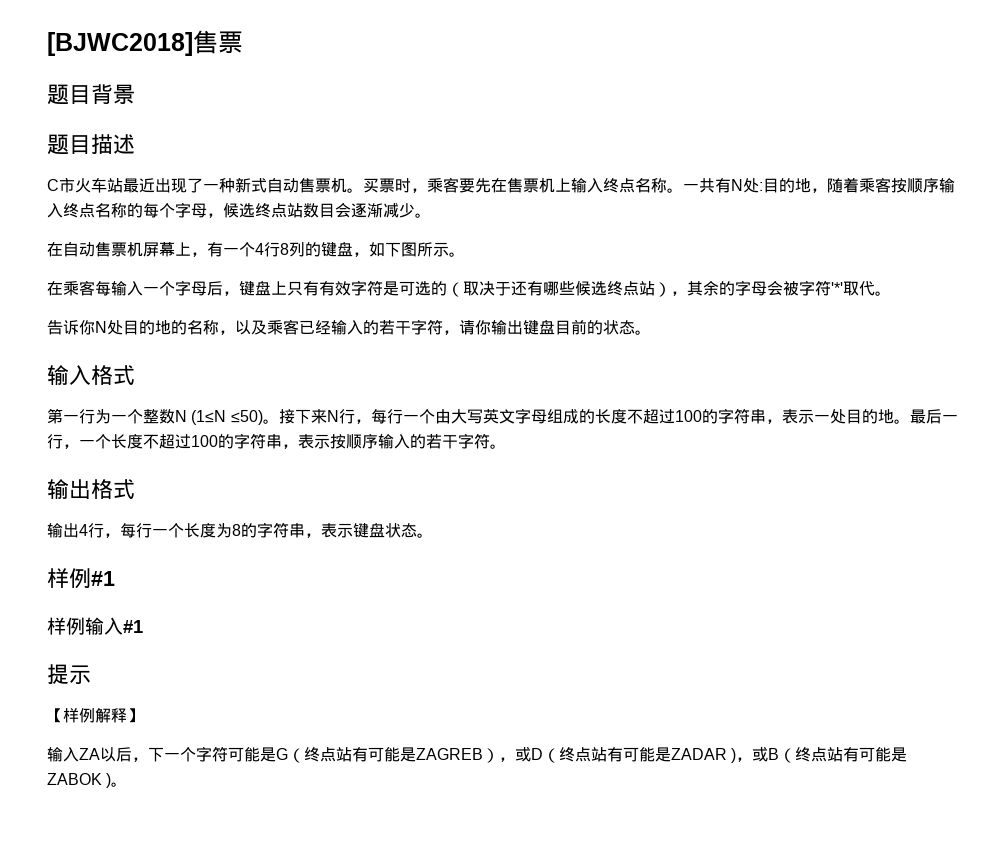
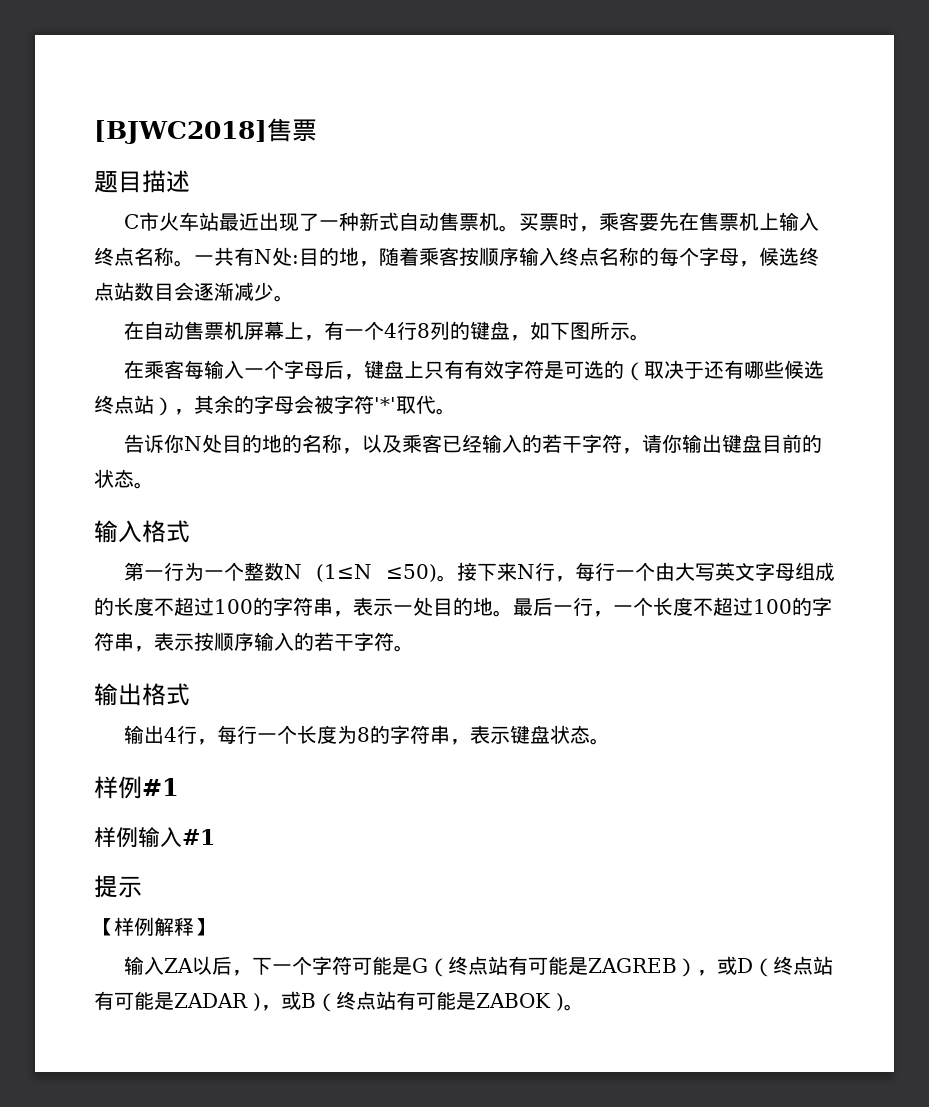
[47,84,135,105] // 题目背景 -> (317, 130) none

